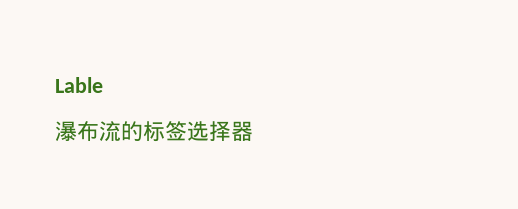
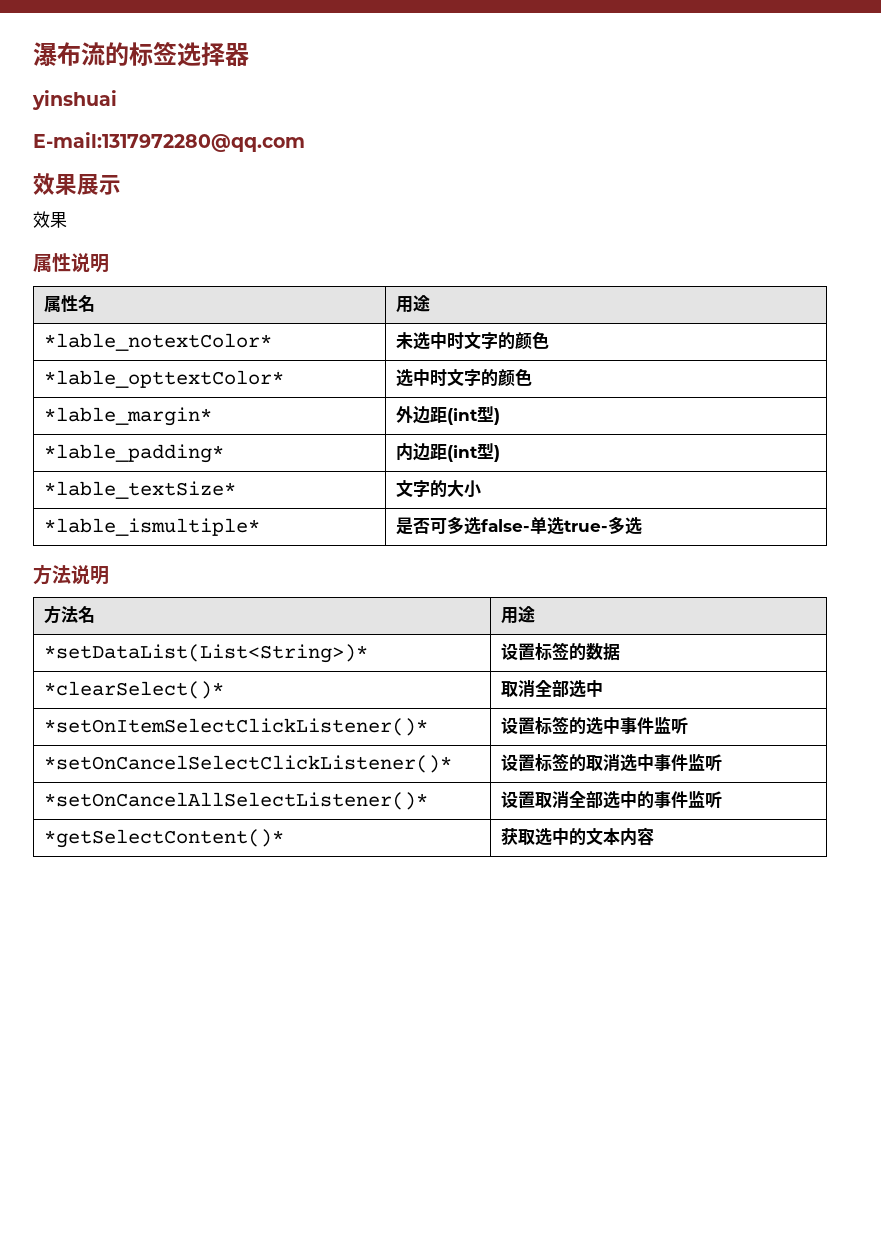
[55,77,103,93] Lable // -> (33, 54) none
(253, 131) none -> [32,90,117,110] [33,132,305,152] [33,173,121,195] [33,211,67,228] [33,253,109,273] [44,295,96,312] [396,295,431,313] [44,333,273,351] [396,331,550,350] [44,370,285,388] [396,368,533,387] [44,407,213,426] [396,406,501,425] [44,444,225,463] [396,443,501,462] [44,481,237,499] [396,480,482,498] [44,518,261,536] [396,516,643,535] [33,564,109,585] [44,605,96,624] [501,606,536,624] [44,644,369,663] [501,642,621,661] [44,681,225,699] [501,680,604,698] [44,718,429,736] [501,716,689,735] [44,755,453,773] [501,753,723,772] [44,792,429,810] [501,791,723,809] [44,829,285,848] [501,827,655,846] // yinshuai // E-mail:1317972280@qq.com // 效果展示 // 效果 // 属性说明 // 属性名 | 用途 // *lable_notextColor* | 未选中时文字的颜色 // *lable_opttextColor* | 选中时文字的颜色 // *lable_margin* | 外边距(int型) // *lable_padding* | 内边距(int型) // *lable_textSize* | 文字的大小 // *lable_ismultiple* | 是否可多选false-单选true-多选 // 方法说明 // 方法名 | 用途 // *setDataList(List<String>)* | 设置标签的数据 // *clearSelect()* | 取消全部选中 // *setOnItemSelectClickListener()* | 设置标签的选中事件监听 // *setOnCancelSelectClickListener()* | 设置标签的取消选中事件监听 // *setOnCancelAllSelectListener()* | 设置取消全部选中的事件监听 // *getSelectContent()* | 获取选中的文本内容

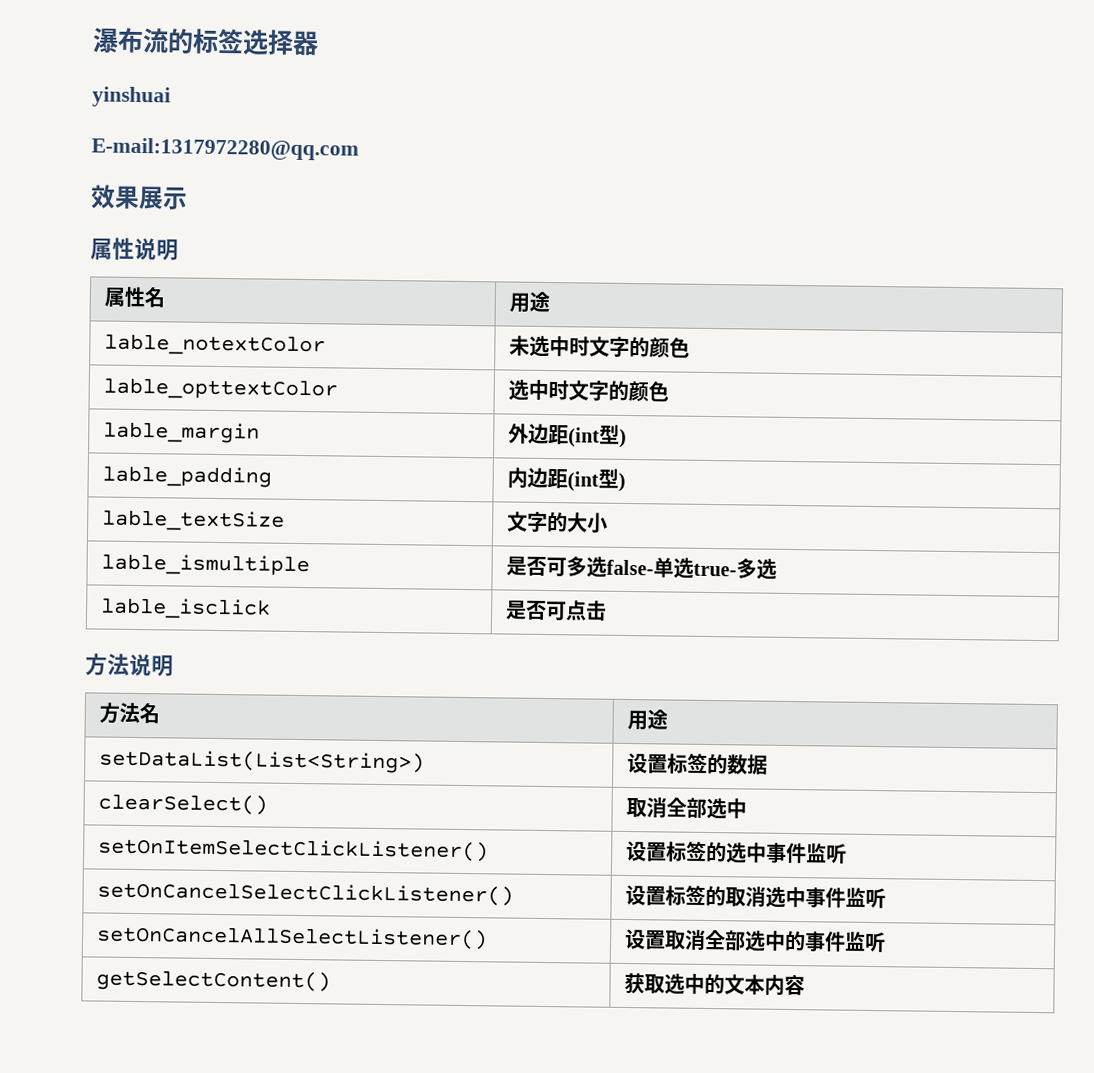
[33,211,67,228] // 效果 -> (188, 198) none
[44,333,273,351] *lable_notextColor* -> [104,333,327,357] lable_notextColor
[44,370,285,388] [396,368,533,387] [44,407,213,426] *lable_opttextColor* | 选中时文字的颜色 // *lable_margin* -> [103,377,339,401] [508,379,670,402] [103,421,261,444] lable_opttextColor | 选中时文字的颜色 // lable_margin
[44,444,225,463] *lable_padding* -> [102,465,273,488] lable_padding
[44,481,237,499] *lable_textSize* -> [102,509,286,532] lable_textSize
[44,518,261,536] *lable_ismultiple* -> [101,553,311,577] lable_ismultiple
(643, 526) none -> [100,597,272,620] [505,600,608,621] // lable_isclick | 是否可点击
[44,644,369,663] *setDataList(List<String>)* -> [99,749,426,774] setDataList(List<String>)
[44,681,225,699] *clearSelect()* -> [98,793,269,815] clearSelect()
[44,718,429,736] *setOnItemSelectClickListener()* -> [98,837,490,862] setOnItemSelectClickListener()
[44,755,453,773] *setOnCancelSelectClickListener()* -> [97,881,515,906] setOnCancelSelectClickListener()
[44,792,429,810] *setOnCancelAllSelectListener()* -> [96,925,489,950] setOnCancelAllSelectListener()
[44,829,285,848] *getSelectContent()* -> [96,969,332,993] getSelectContent()

